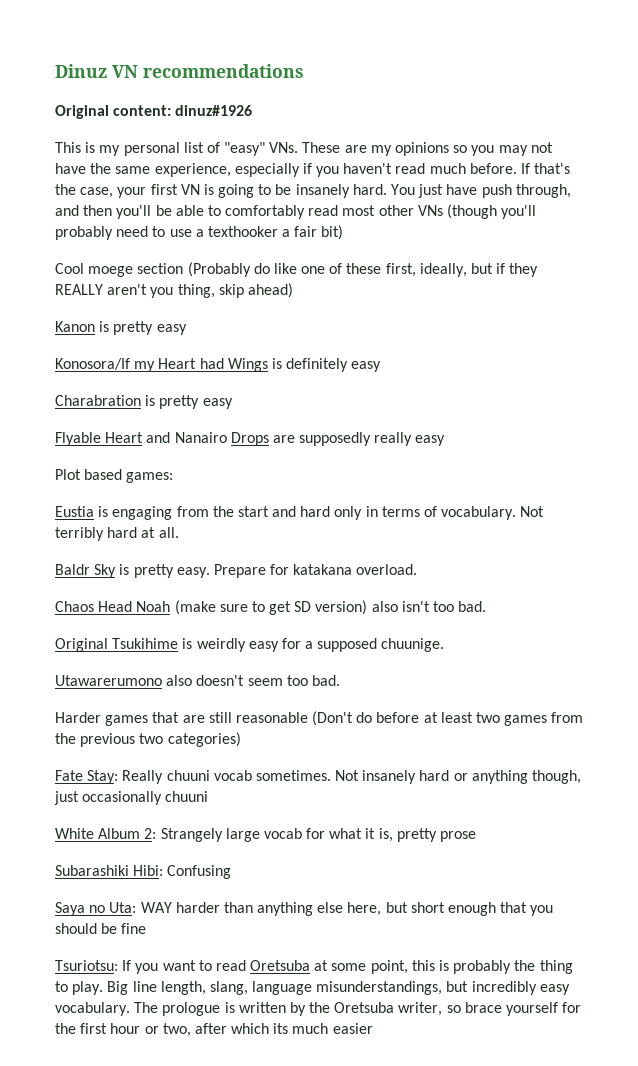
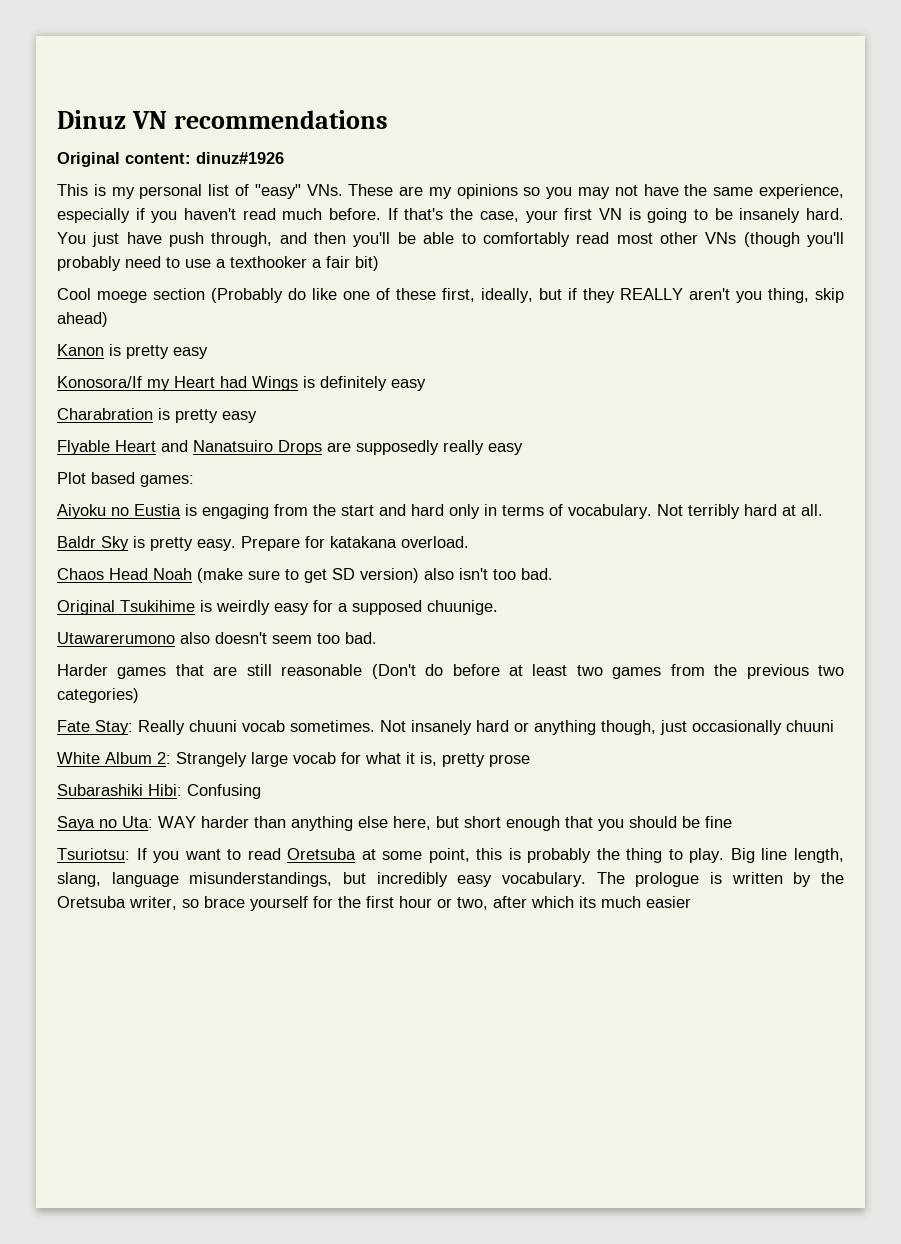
[174,432,227,443] Nanairo -> [193,440,273,452] Nanatsuiro
(174, 477) none -> [57,504,129,519] Aiyoku no

